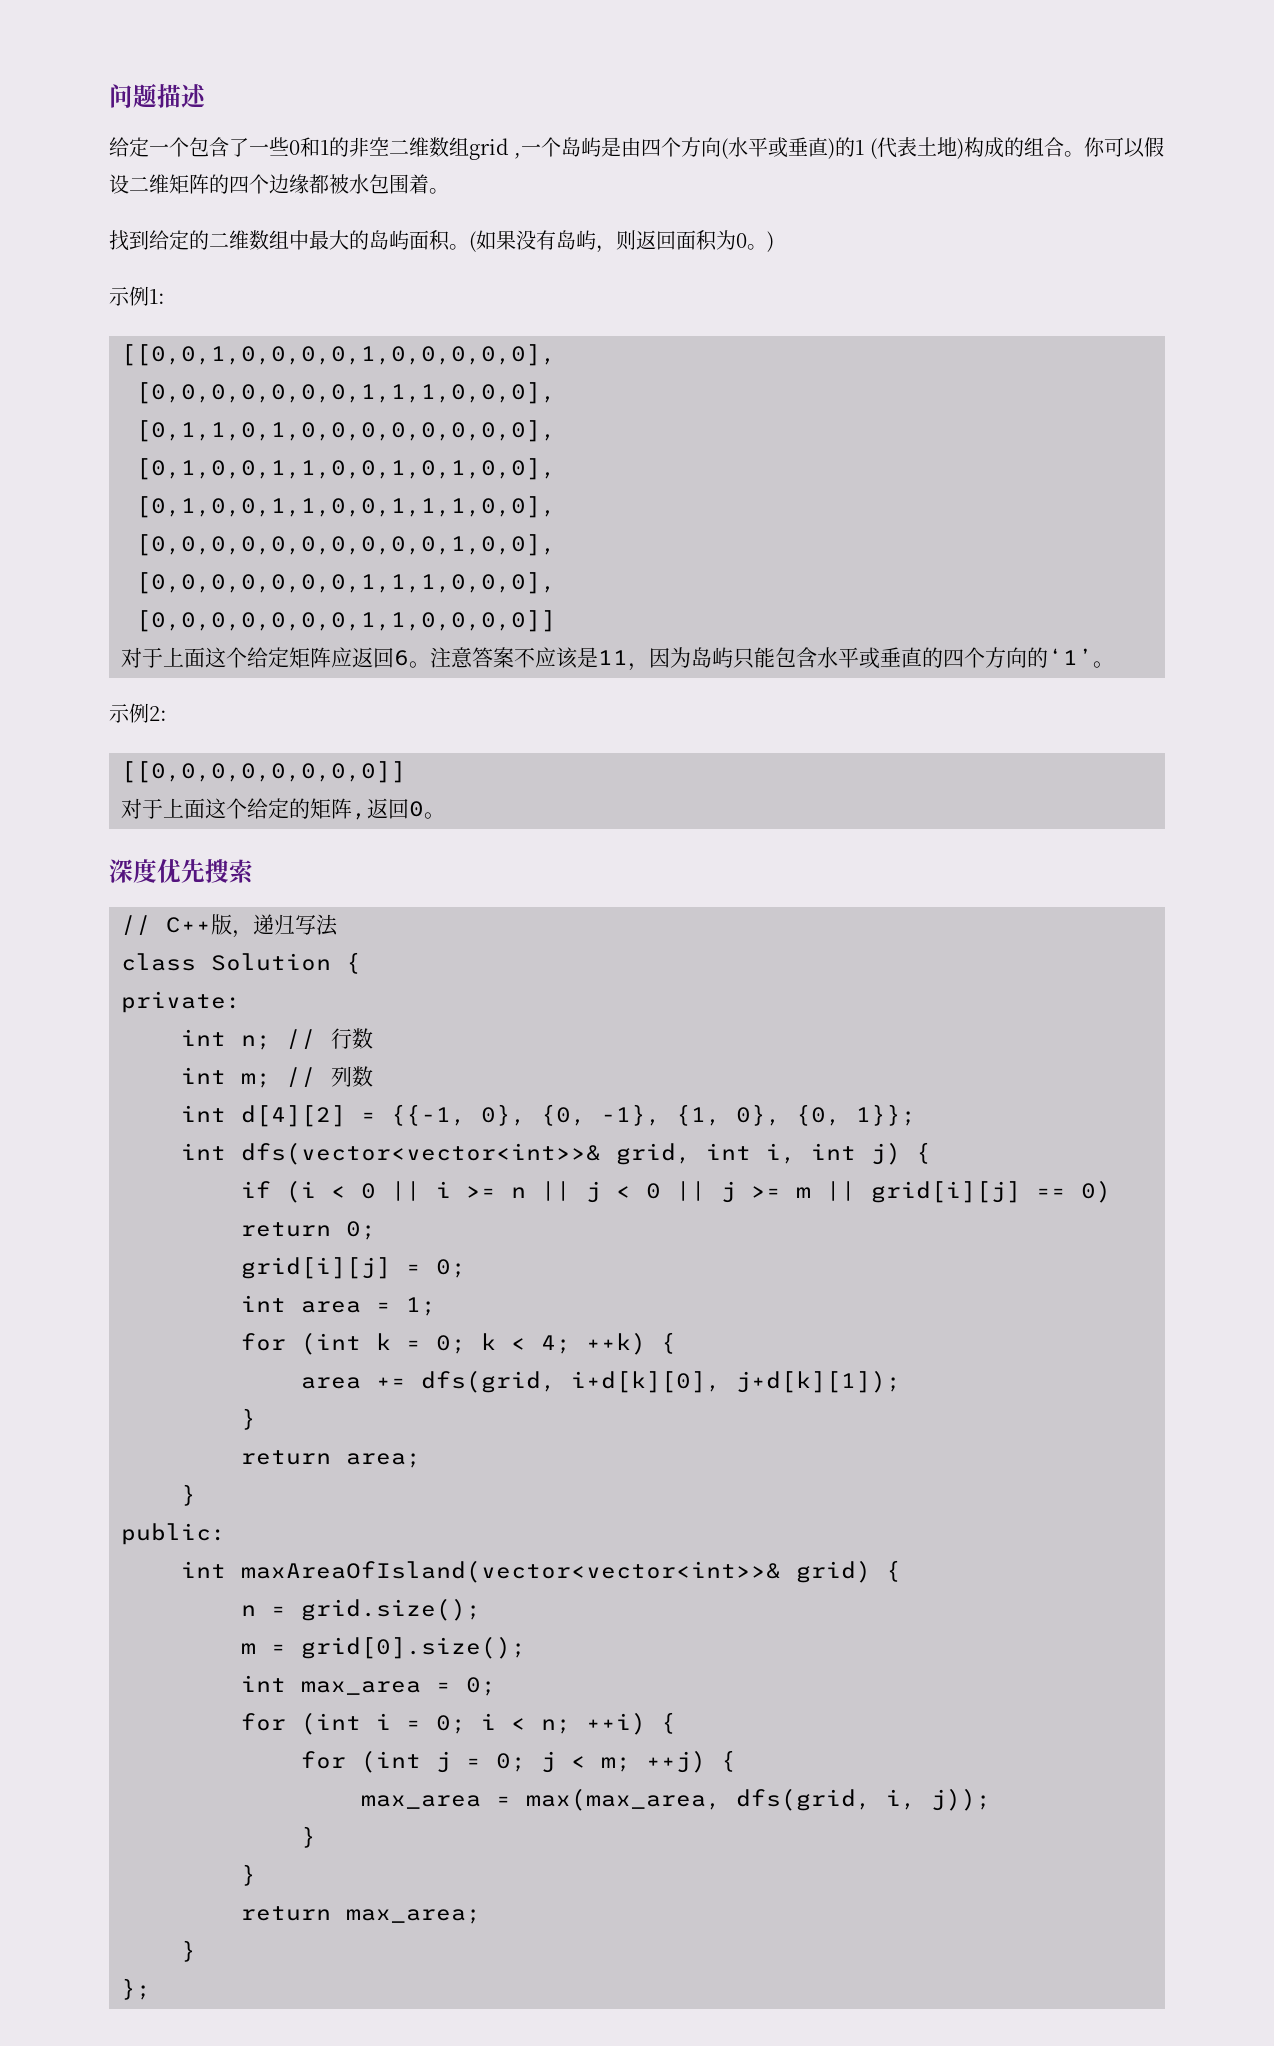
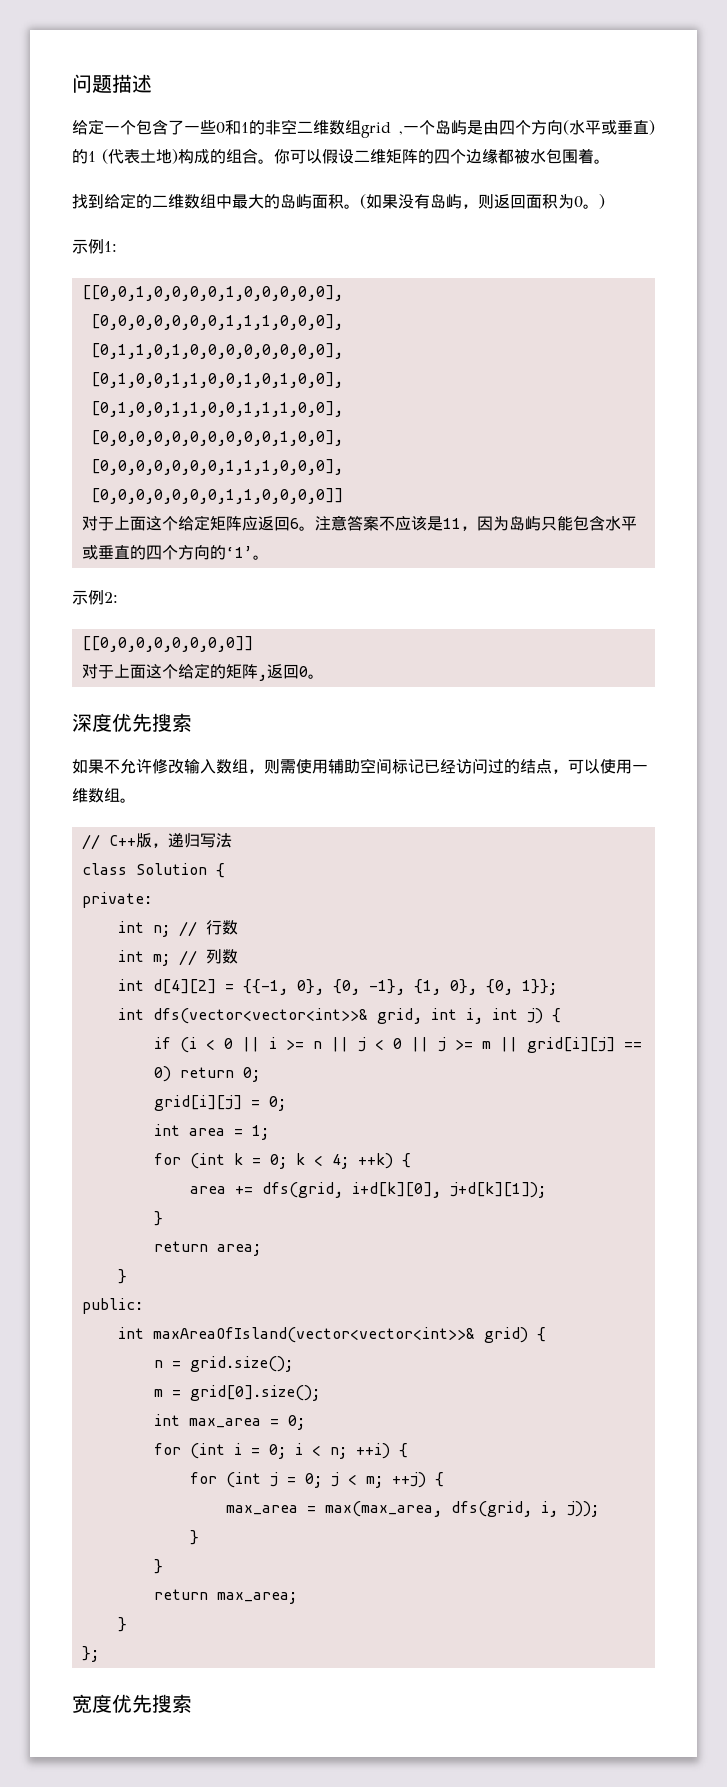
(253, 871) none -> [72,758,648,774] [72,788,136,803] // 如果不允许修改输入数组，则需使用辅助空间标记已经访问过的结点，可以使用一维数组。
(151, 1989) none -> [72,1694,192,1713] // 宽度优先搜索

